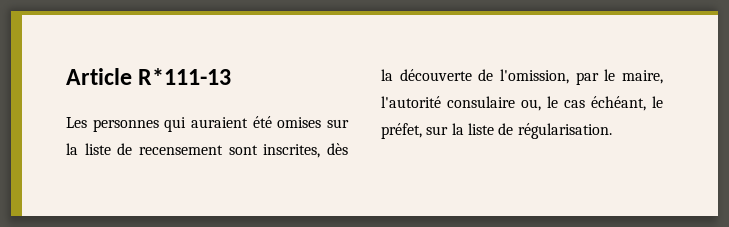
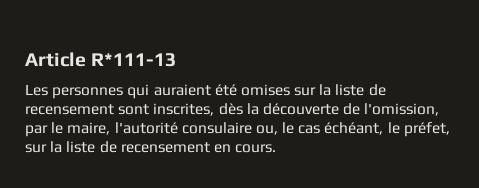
[517,123,612,139] régularisation. -> [120,142,277,153] recensement en cours.

